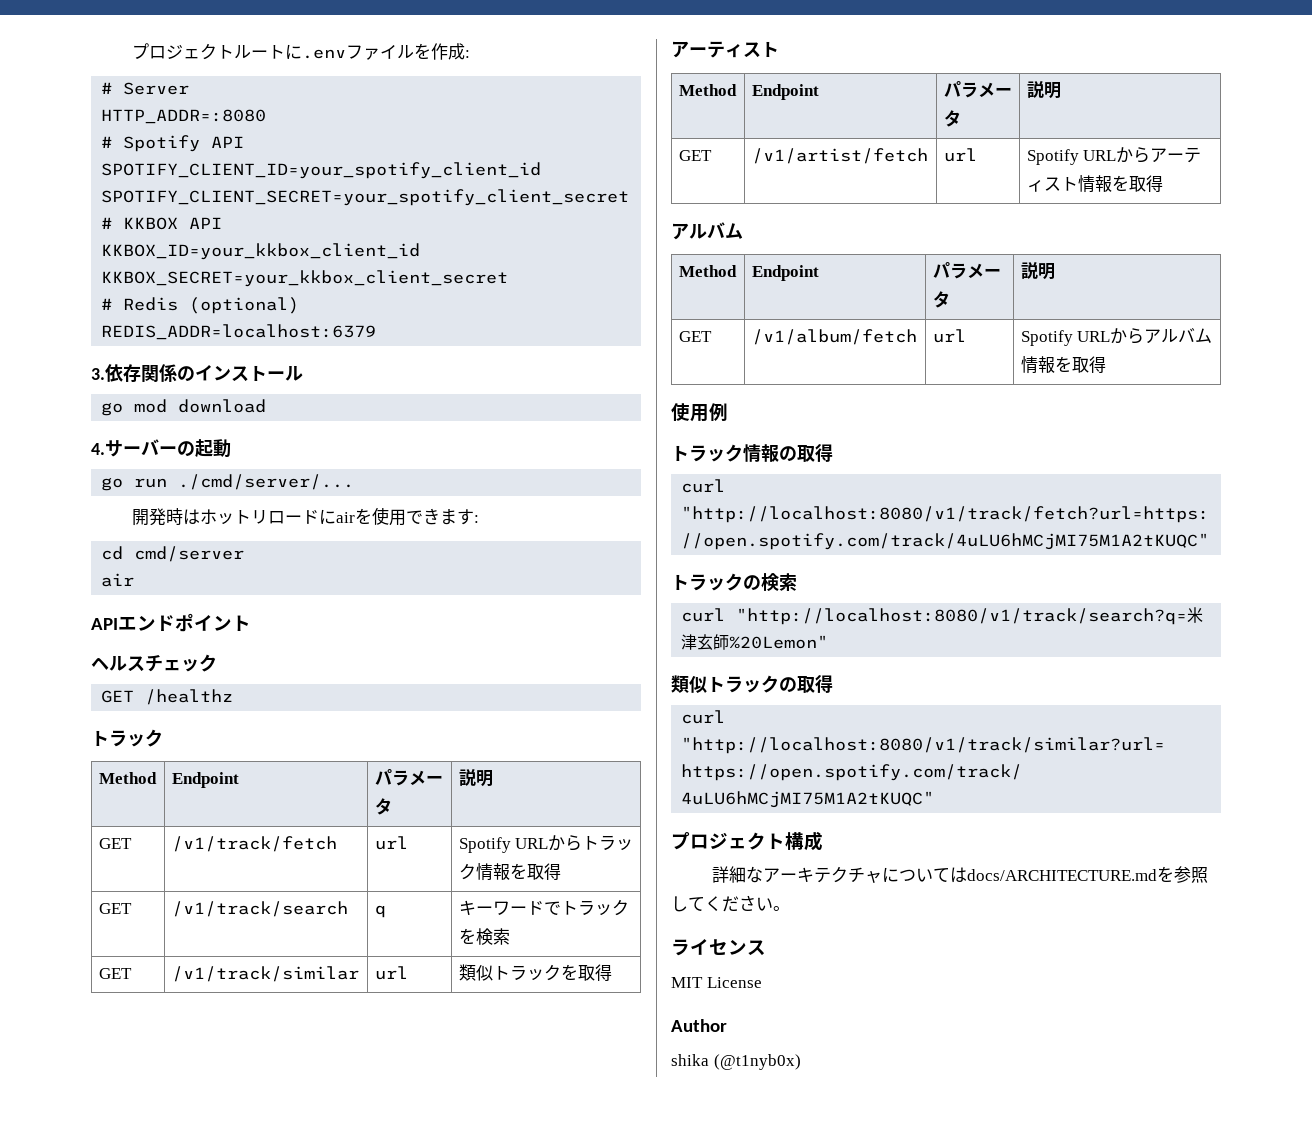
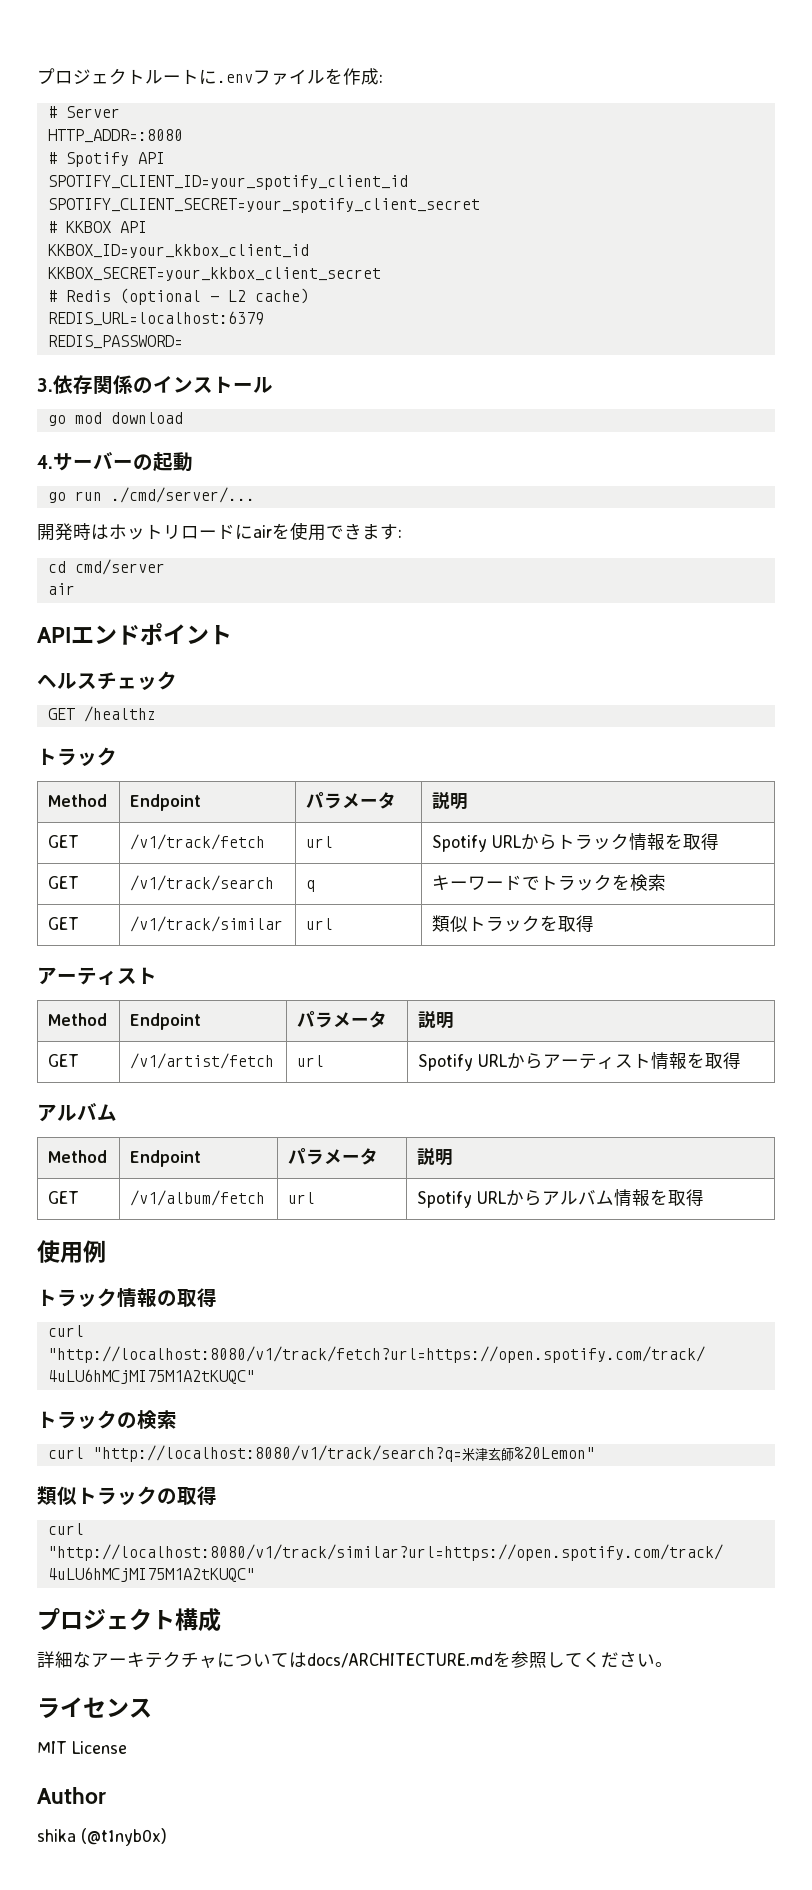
[189,297,300,314] [101,324,377,340] (optional) // REDIS_ADDR=localhost:6379 -> [119,288,309,305] [47,311,264,326] [47,335,183,349] (optional - L2 cache) // REDIS_URL=localhost:6379 // REDIS_PASSWORD=

